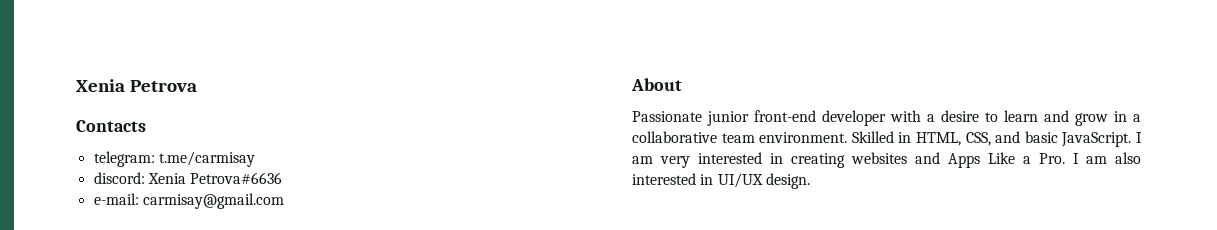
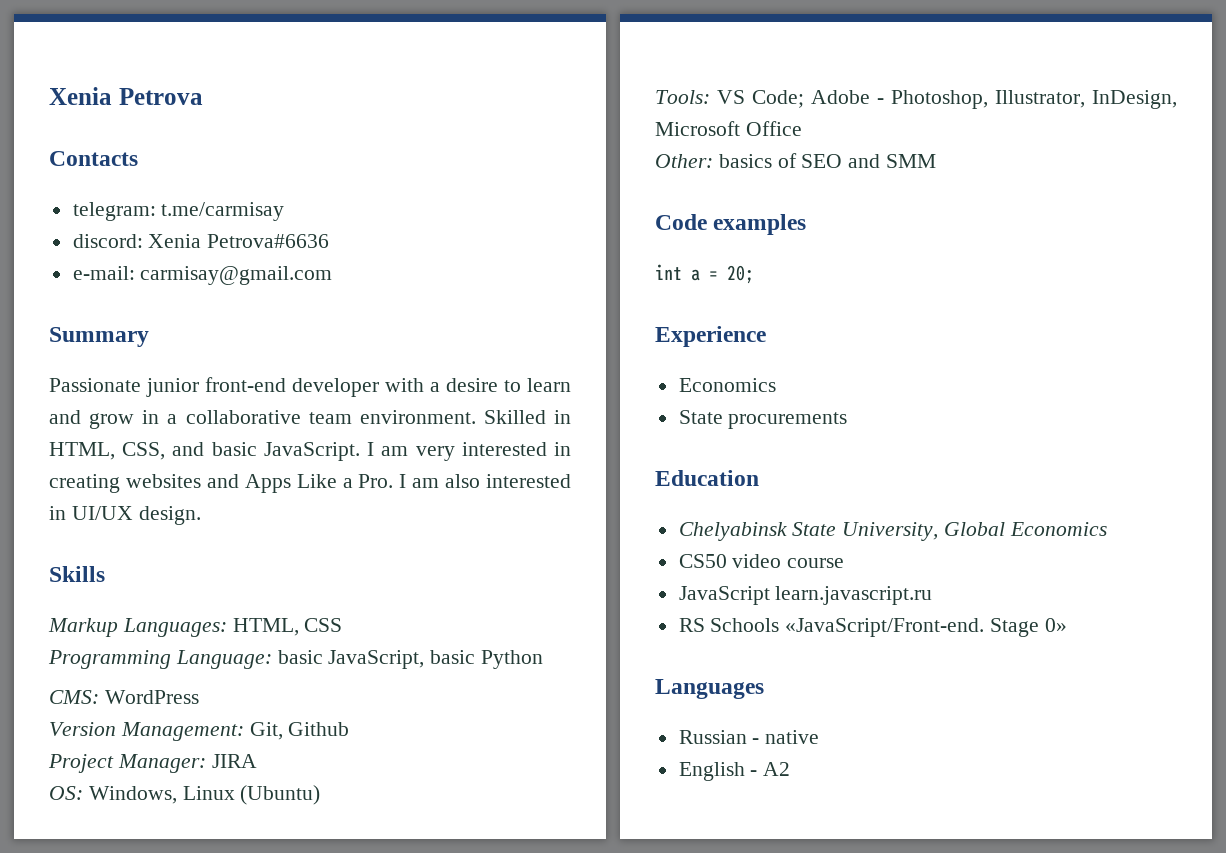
[631,78,682,91] About -> [49,327,149,347] Summary
(810, 181) none -> [49,566,105,582] [48,618,343,637] [48,650,544,669] [49,690,199,704] [49,722,350,741] [48,754,257,773] [49,785,321,805] [655,90,1177,109] [655,121,802,136] [655,153,937,168] [655,214,807,235] [655,264,754,284] [655,326,766,347] [678,378,776,392] [678,410,848,429] [655,470,759,486] [678,522,1107,541] [678,554,845,568] [678,586,933,605] [678,618,1067,637] [655,679,764,699] [678,730,820,744] [678,762,791,781] // Skills // Markup Languages: HTML, CSS // Programming Language: basic JavaScript, basic Python // CMS: WordPress // Version Management: Git, Github // Project Manager: JIRA // OS: Windows, Linux (Ubuntu) // Tools: VS Code; Adobe - Photoshop, Illustrator, InDesign, Microsoft Office // Other: basics of SEO and SMM // Code examples // int a = 20; // Experience // Economics // State procurements // Education // Chelyabinsk State University, Global Economics // CS50 video course // JavaScript learn.javascript.ru // RS Schools «JavaScript/Front-end. Stage 0» // Languages // Russian - native // English - A2

